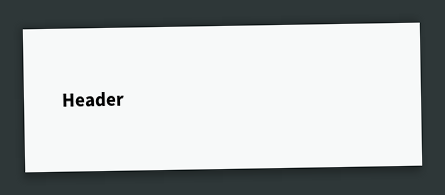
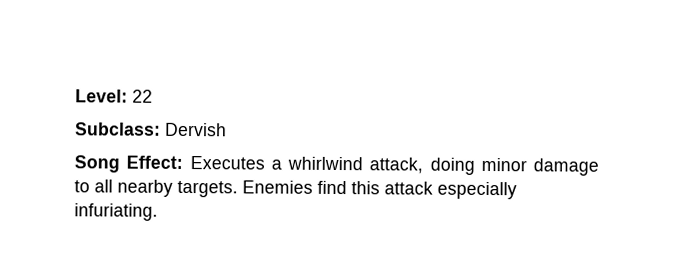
[61,91,125,108] Header -> [75,89,153,103] [75,122,227,137] [74,155,599,176] [74,179,517,200] [74,203,158,221] Level: 22 // Subclass: Dervish // Song Effect: Executes a whirlwind attack, doing minor damage to all nearby targets. Enemies find this attack especially infuriating.

